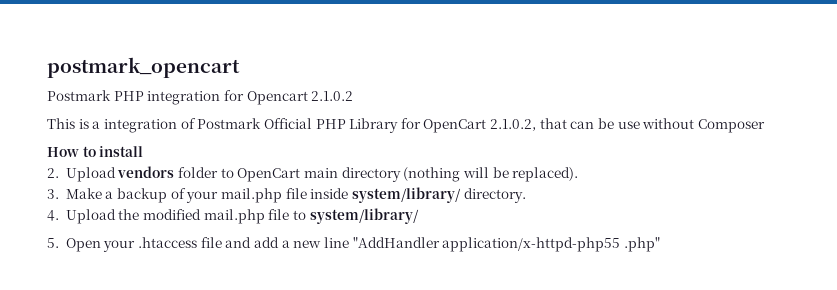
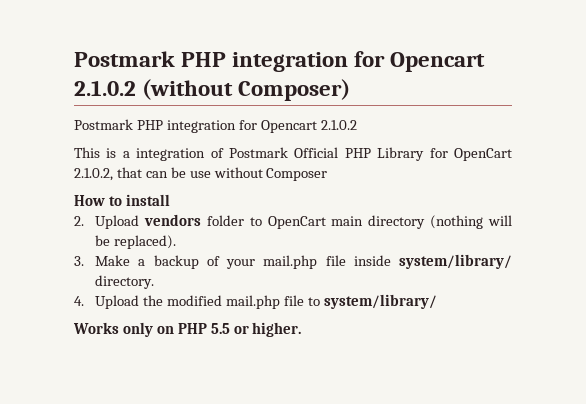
[47,57,240,78] postmark_opencart -> [74,51,486,72] [74,79,351,101] Postmark PHP integration for Opencart 2.1.0.2 (without Composer)
[47,237,660,252] 5. Open your .htaccess file and add a new line "AddHandler application/x-httpd-php55 .php" -> [73,322,302,337] Works only on PHP 5.5 or higher.

